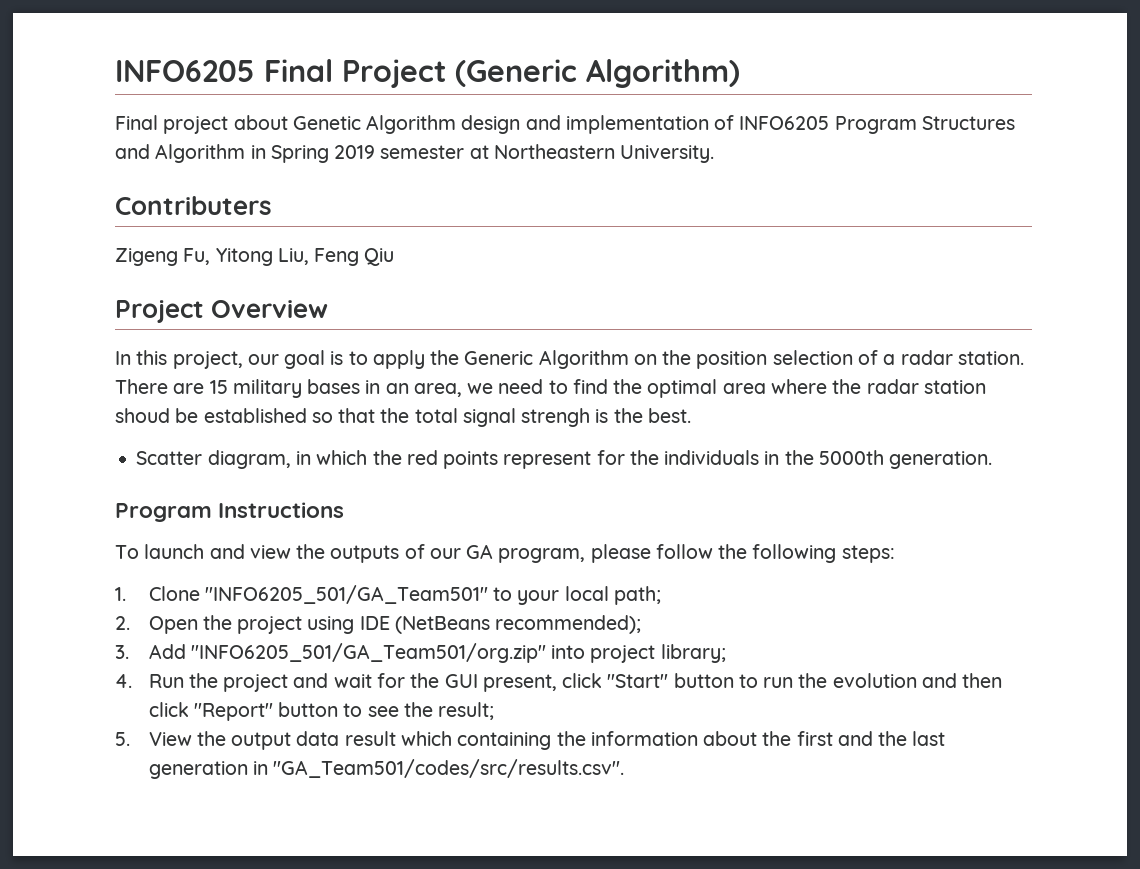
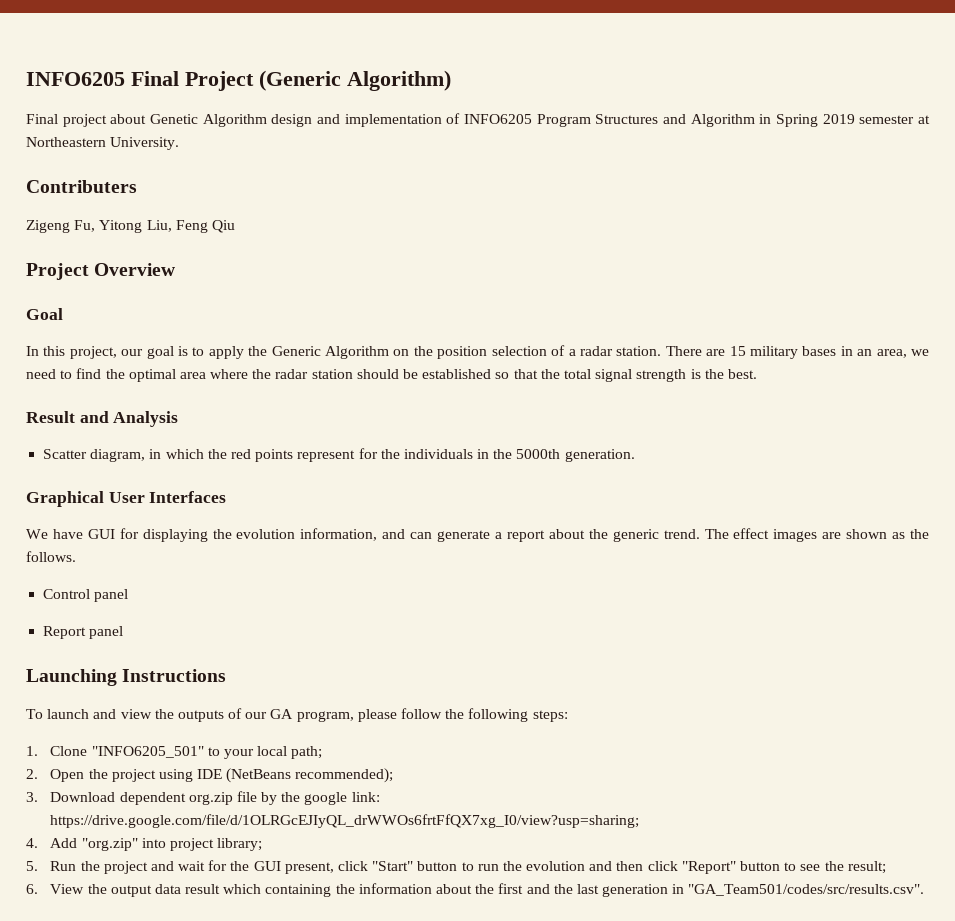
(329, 309) none -> [26,308,63,320] // Goal
[115,408,170,423] shoud -> [356,369,399,379] should
[521,408,591,427] strengh -> [636,369,687,382] strength
(691, 415) none -> [26,411,179,427] // Result and Analysis
[115,503,212,522] Program -> [26,491,227,507] [26,528,930,542] [26,551,76,562] [43,589,129,602] [43,626,124,639] [26,669,117,686] Graphical User Interfaces // We have GUI for displaying the evolution information, and can generate a report about the generic trend. The effect images are shown as the follows. // Control panel // Report panel // Launching
[204,585,488,604] "INFO6205_501/GA_Team501" -> [91,746,204,758] "INFO6205_501"
[148,643,546,663] Add "INFO6205_501/GA_Team501/org.zip" -> [50,791,380,805] [50,814,640,828] [26,838,138,851] Download dependent org.zip file by the google link: https://drive.google.com/file/d/1OLRGcEJIyQL_drWWOs6frtFfQX7xg_I0/view?usp=sharing; // 4. Add "org.zip"
[115,674,132,688] 4. -> [26,861,38,871] 5.
[115,732,130,746] 5. -> [26,884,38,894] 6.

